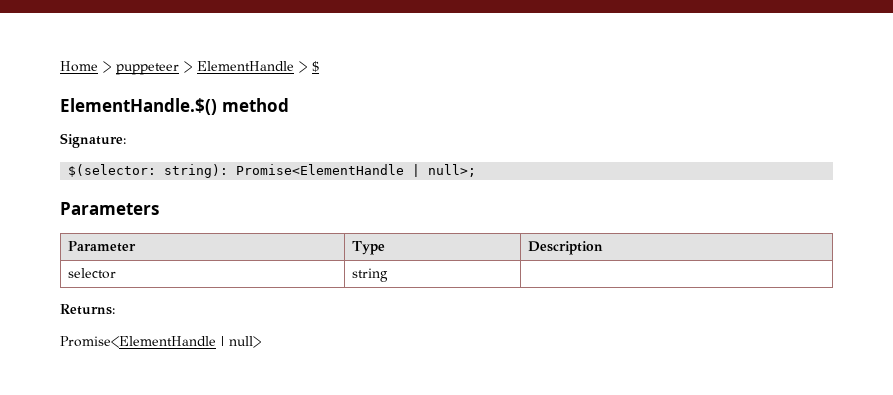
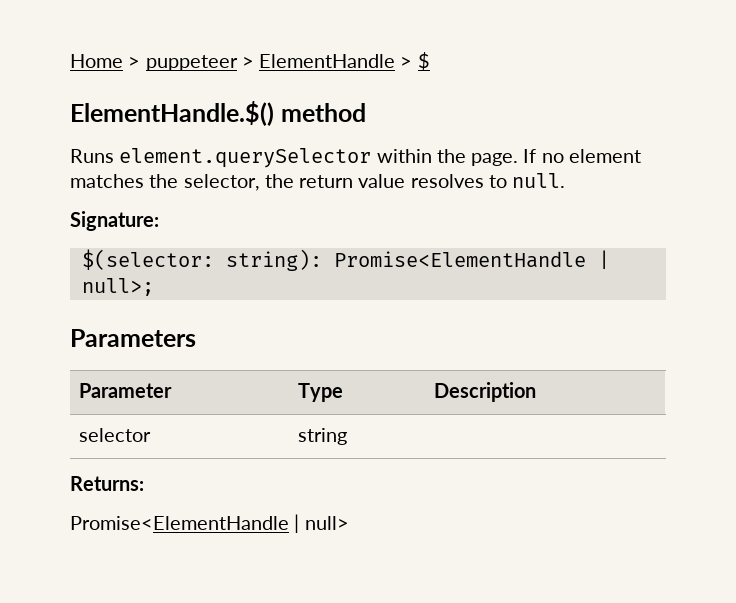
(289, 105) none -> [70,148,641,168] [70,173,566,191] // Runs element.querySelector within the page. If no element matches the selector, the return value resolves to null.

